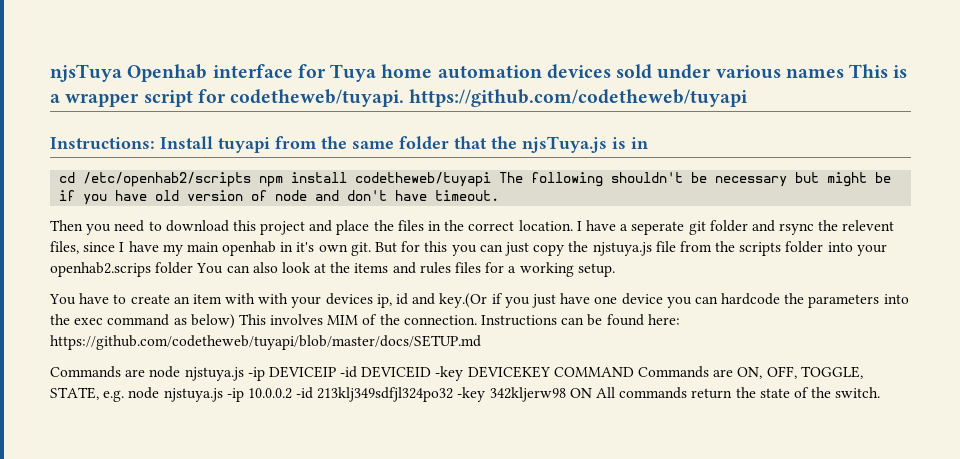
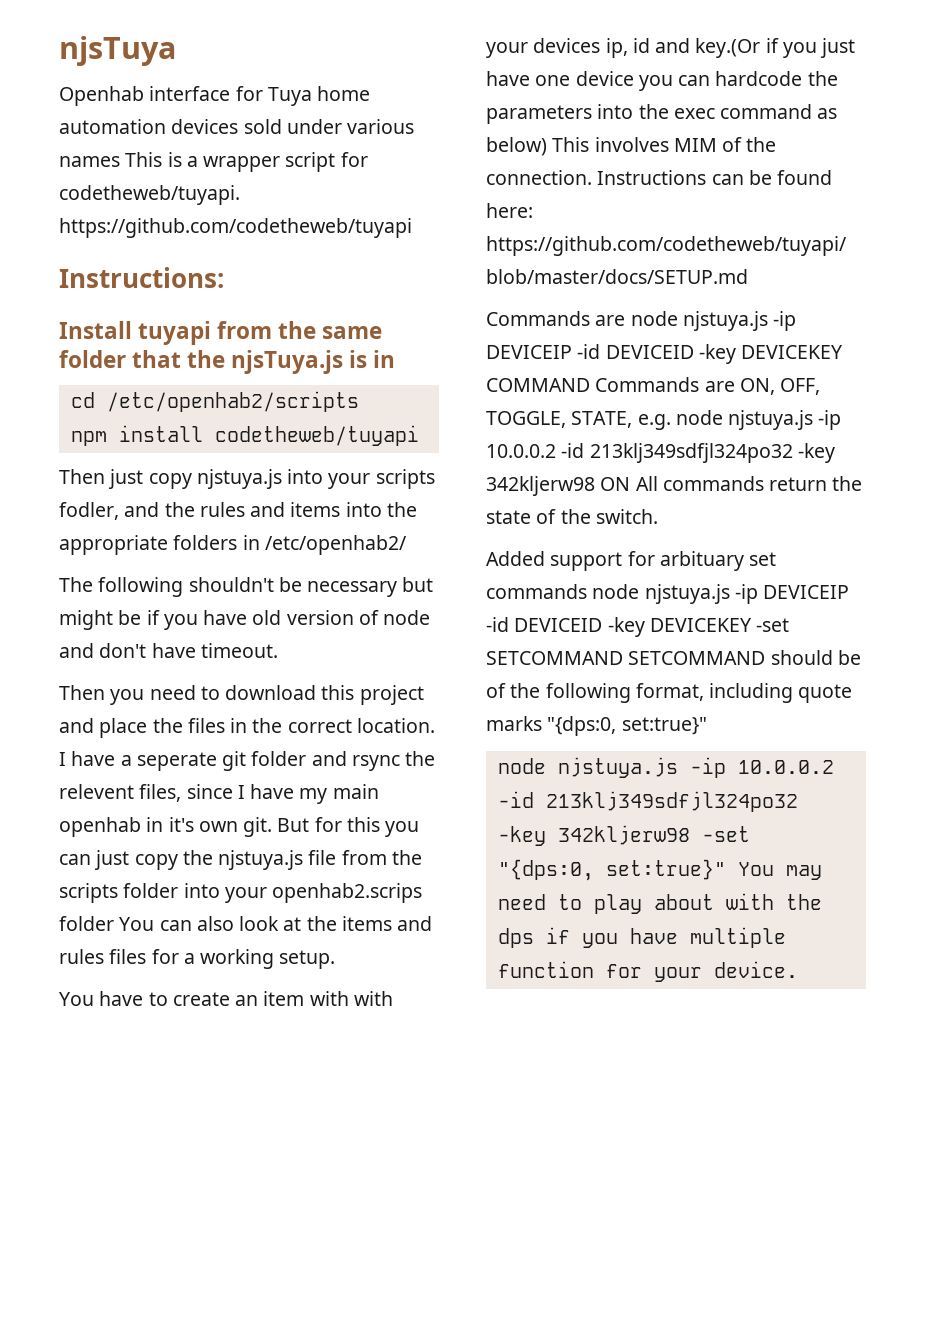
(122, 73) none -> (176, 51) //
(155, 143) none -> (224, 277) //
(252, 179) none -> (359, 401) //
(492, 179) none -> [59,469,435,489] [59,502,417,520] [59,535,407,555] // Then just copy njstuya.js into your scripts fodler, and the rules and items into the appropriate folders in /etc/openhab2/ //
(881, 392) none -> [486,551,777,571] [486,584,850,604] [486,617,790,637] [486,650,861,665] [486,683,853,703] [486,716,707,736] [497,757,834,778] [497,791,798,812] [497,825,750,846] [497,859,822,881] [497,893,822,914] [497,927,786,948] [497,961,798,982] // Added support for arbituary set commands node njstuya.js -ip DEVICEIP -id DEVICEID -key DEVICEKEY -set SETCOMMAND SETCOMMAND should be of the following format, including quote marks "{dps:0, set:true}" // node njstuya.js -ip 10.0.0.2 -id 213klj349sdfjl324po32 -key 342kljerw98 -set "{dps:0, set:true}" You may need to play about with the dps if you have multiple function for your device.

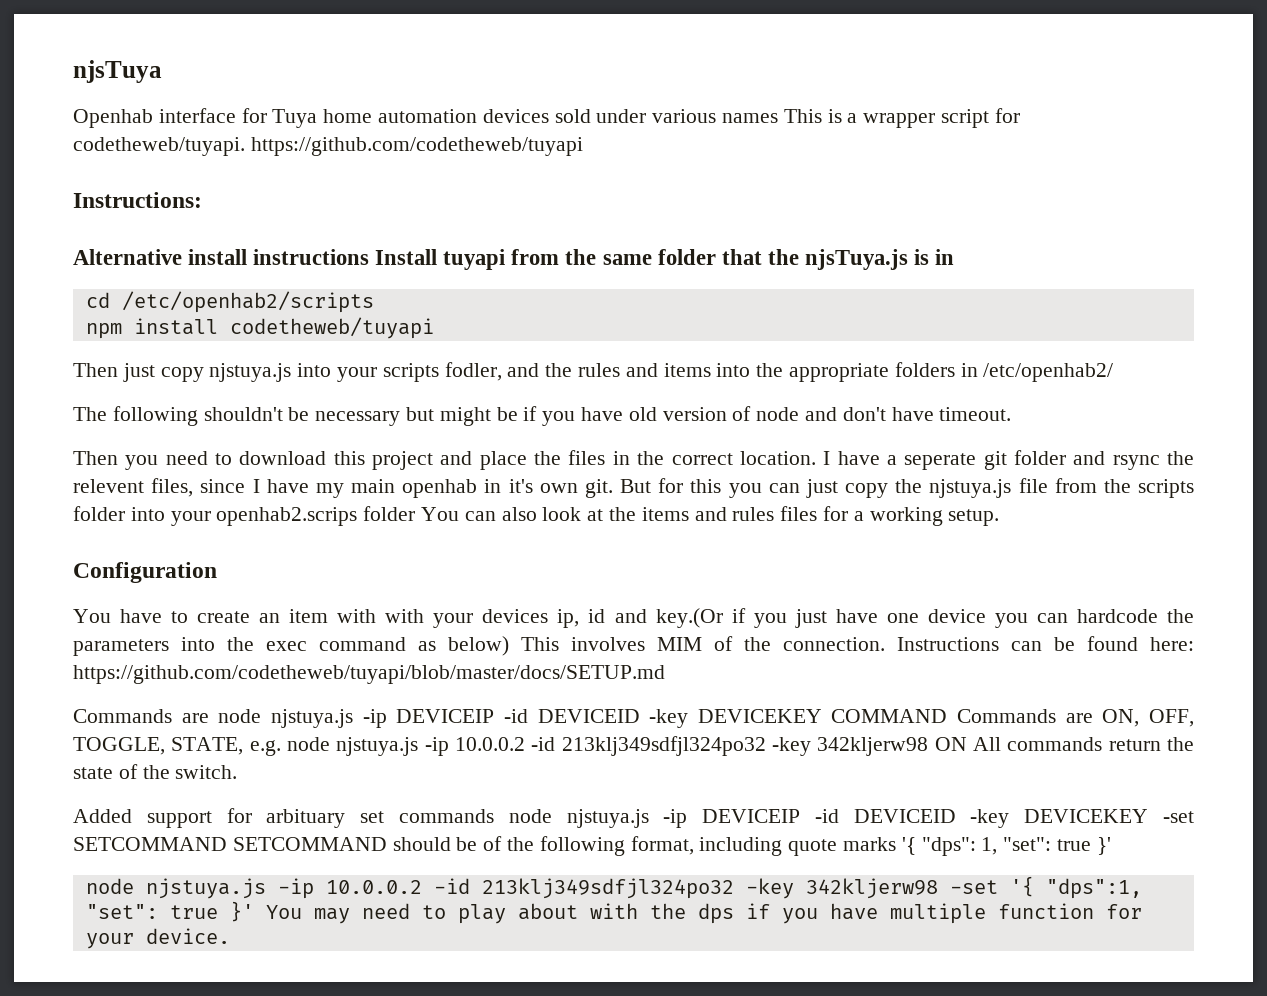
(224, 277) none -> [73,249,370,265] Alternative install instructions
(336, 959) none -> [73,562,217,583] // Configuration
[547,716,707,736] "{dps:0, set:true}" -> [901,837,1111,856] '{ "dps": 1, "set": true }'
[497,859,726,881] "{dps:0, set:true}" -> [1009,876,1142,899] [85,901,254,922] '{ "dps":1, "set": true }'

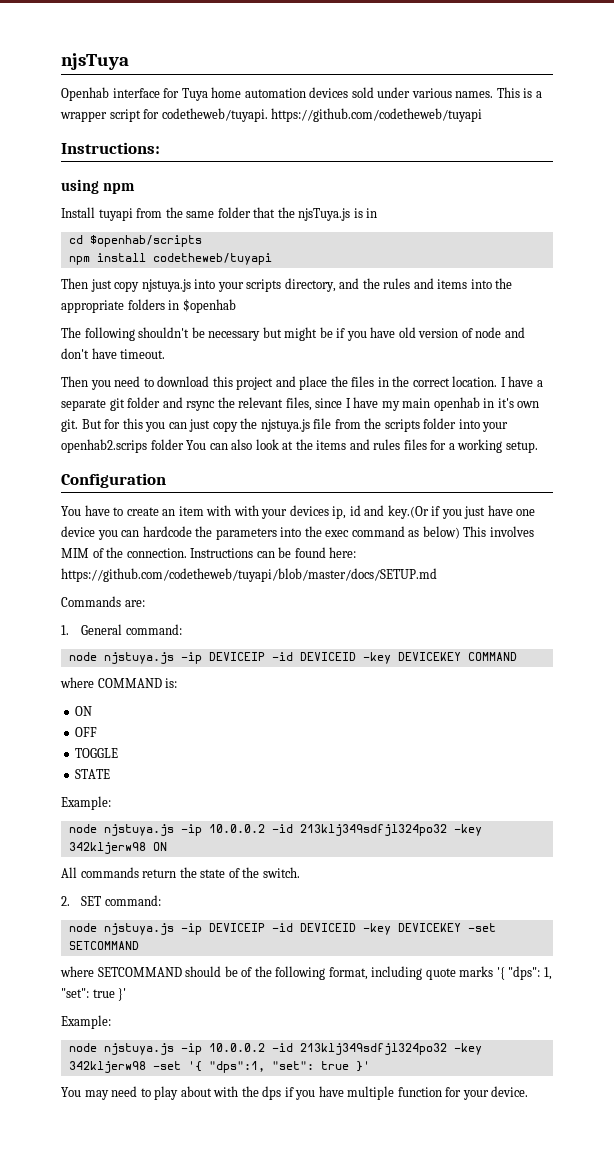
[722,113,779,123] names -> [455,91,494,98] names.
[73,249,370,265] Alternative install instructions -> [61,179,135,194] using npm //
[121,291,374,313] /etc/openhab2/scripts -> [89,235,202,247] $openhab/scripts
[444,362,502,381] fodler, -> [284,278,336,292] directory,
[983,363,1114,382] /etc/openhab2/ -> [182,299,236,313] $openhab
[904,453,977,470] seperate -> [61,399,106,411] separate
[73,479,144,493] relevent -> [238,397,284,408] relevant
[181,713,209,723] are -> [124,600,145,607] [61,624,182,635] are: // 1. General command: //
[957,709,1194,727] [73,737,281,756] Commands are ON, OFF, TOGGLE, STATE, e.g. -> [60,677,178,688] [75,706,93,716] [75,727,98,737] [75,748,119,758] [75,769,111,779] [61,796,111,810] // where COMMAND is: // ON // OFF // TOGGLE // STATE // Example: //
(967, 744) none -> (167, 846) //
[73,808,494,828] Added support for arbituary set commands -> [61,895,161,906] 2. SET command: //
(227, 844) none -> [60,966,94,977] // where
(1111, 846) none -> [61,1015,111,1029] // Example:
(254, 911) none -> (370, 1066) //

